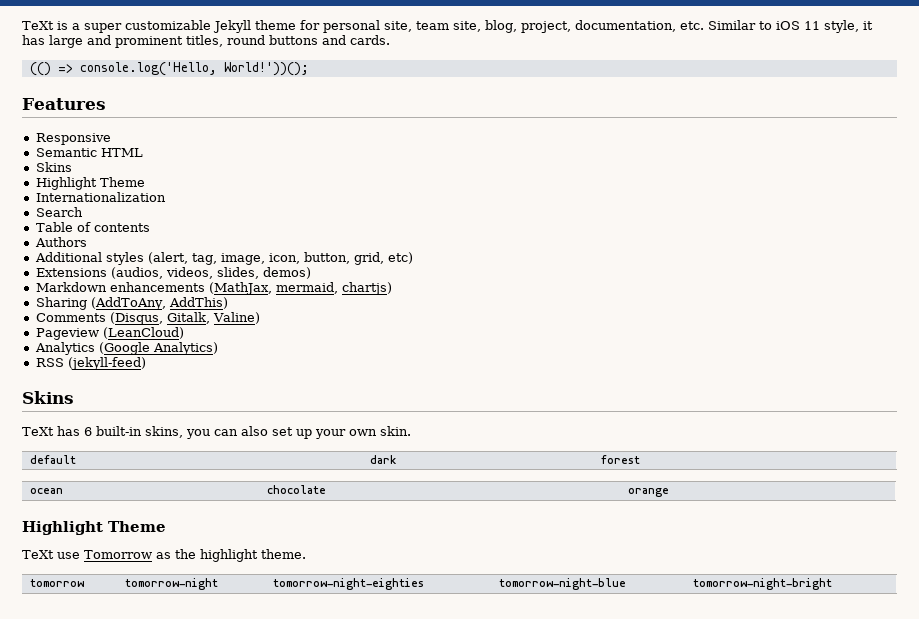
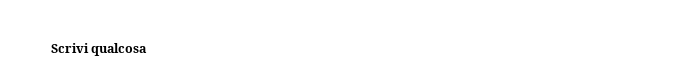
[22,20,873,33] [22,35,390,48] [29,62,309,76] [22,98,106,110] [35,133,111,145] [35,148,143,157] [35,162,72,172] [35,177,145,190] [35,192,166,202] [35,207,83,217] [35,222,150,232] [34,237,87,247] [34,252,413,265] [35,267,311,279] [35,282,392,295] [35,297,228,310] [35,312,260,325] [35,327,184,340] [34,342,218,355] [35,357,146,370] [22,391,74,404] [22,426,411,439] [29,455,76,464] [369,455,396,464] [600,455,640,464] [29,488,63,494] [266,485,326,494] [627,488,669,497] [22,521,166,535] [22,549,306,562] [29,579,84,587] [124,578,218,590] [272,578,424,590] [498,578,626,590] [692,578,832,590] TeXt is a super customizable Jekyll theme for personal site, team site, blog, project, documentation, etc. Similar to iOS 11 style, it has large and prominent titles, round buttons and cards. // (() => console.log('Hello, World!'))(); // Features // Responsive // Semantic HTML // Skins // Highlight Theme // Internationalization // Search // Table of contents // Authors // Additional styles (alert, tag, image, icon, button, grid, etc) // Extensions (audios, videos, slides, demos) // Markdown enhancements (MathJax, mermaid, chartjs) // Sharing (AddToAny, AddThis) // Comments (Disqus, Gitalk, Valine) // Pageview (LeanCloud) // Analytics (Google Analytics) // RSS (jekyll-feed) // Skins // TeXt has 6 built-in skins, you can also set up your own skin. // default | dark | forest // ocean | chocolate | orange // Highlight Theme // TeXt use Tomorrow as the highlight theme. // tomorrow | tomorrow-night | tomorrow-night-eighties | tomorrow-night-blue | tomorrow-night-bright -> [51,43,148,56] Scrivi qualcosa

